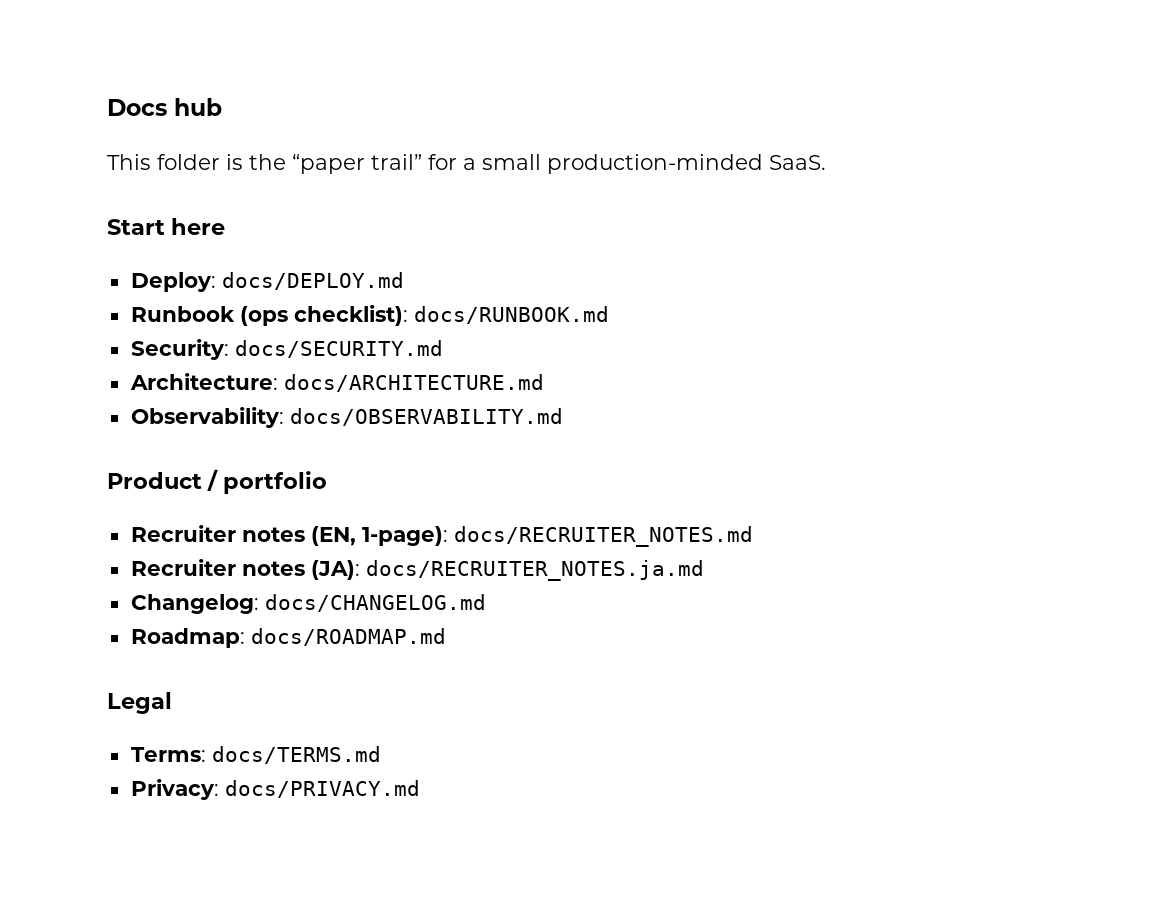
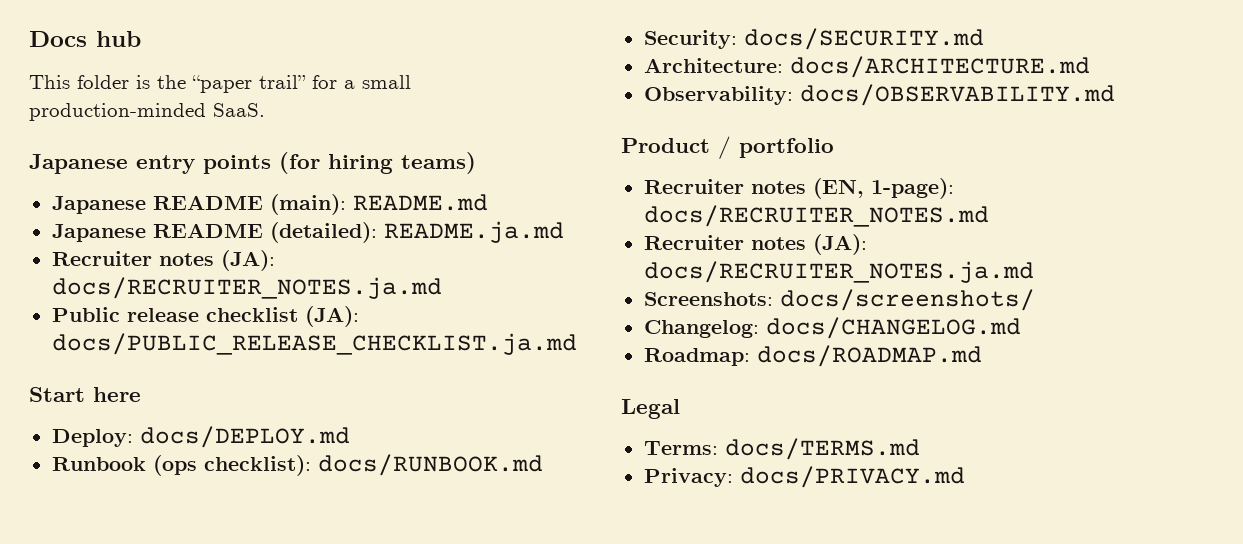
(826, 162) none -> [29,152,476,174] [51,194,488,215] [51,221,564,243] [51,250,275,271] [51,277,442,299] [51,306,359,327] [51,333,577,355] // Japanese entry points (for hiring teams) // Japanese README (main): README.md // Japanese README (detailed): README.ja.md // Recruiter notes (JA): docs/RECRUITER_NOTES.ja.md // Public release checklist (JA): docs/PUBLIC_RELEASE_CHECKLIST.ja.md
(704, 570) none -> [643,289,1035,311] // Screenshots: docs/screenshots/

